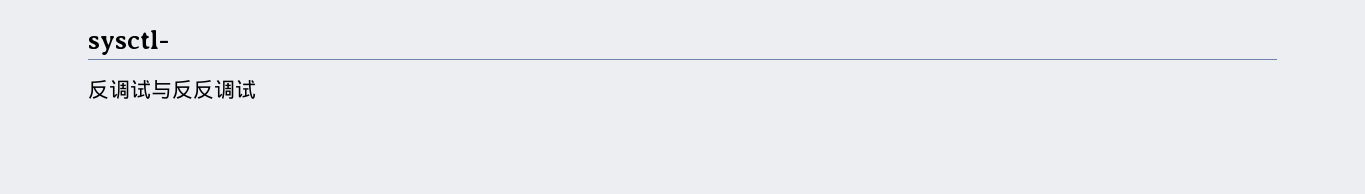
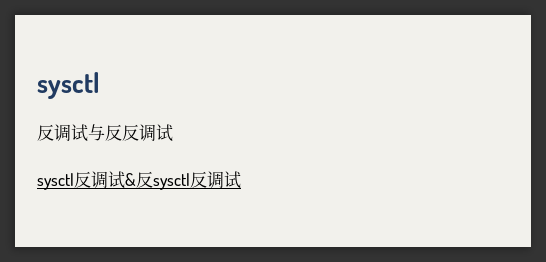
[88,30,169,55] sysctl- -> [37,72,100,99] sysctl
(256, 89) none -> [37,171,241,190] // sysctl反调试&反sysctl反调试

